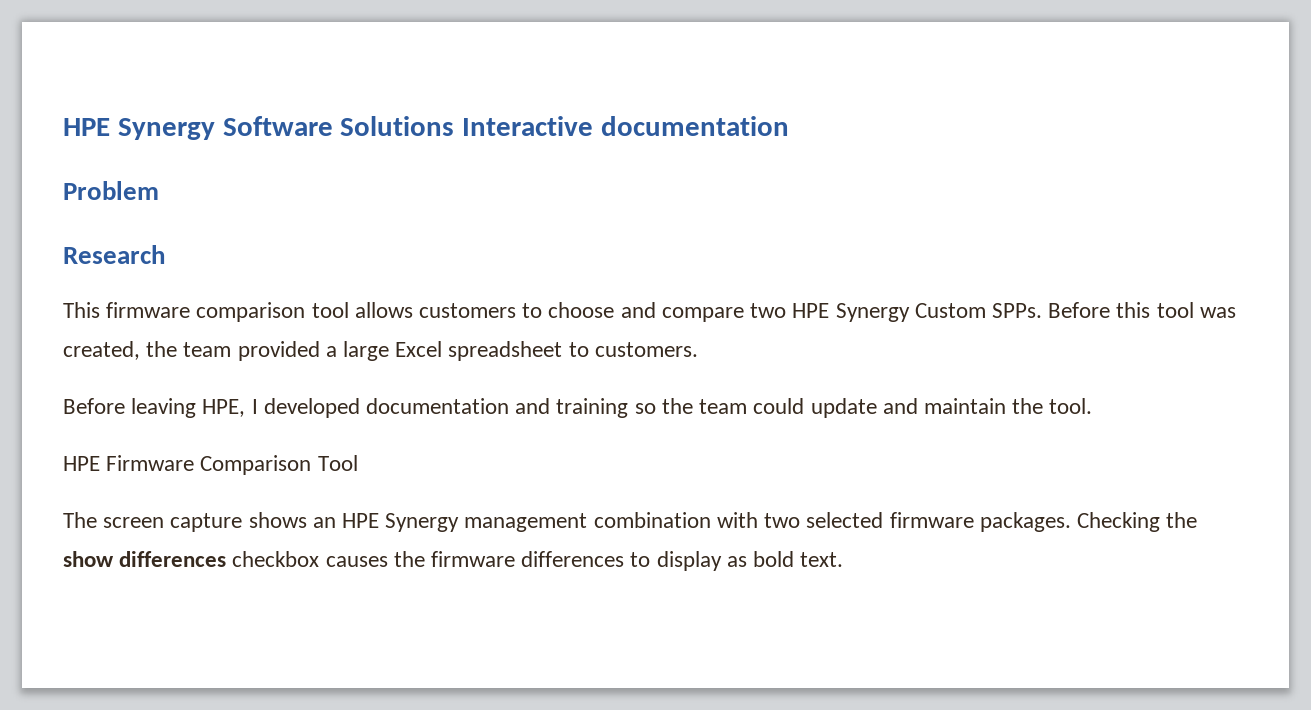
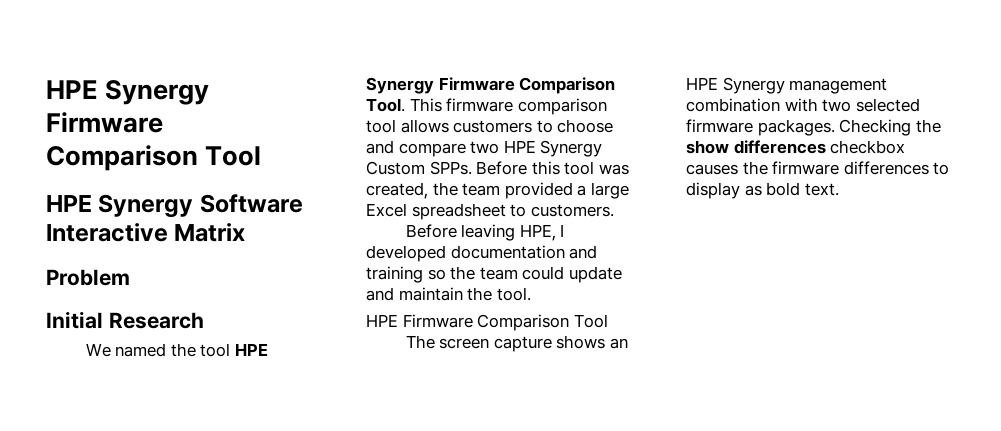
[63,116,790,140] HPE Synergy Software Solutions Interactive documentation -> [46,80,210,105] [46,112,163,133] [46,145,262,171] [46,194,303,218] [46,223,246,242] HPE Synergy Firmware Comparison Tool // HPE Synergy Software Interactive Matrix
(159, 190) none -> [46,311,103,329] Initial
(165, 254) none -> [85,343,268,357] [366,77,616,94] [366,98,405,112] We named the tool HPE Synergy Firmware Comparison Tool.

